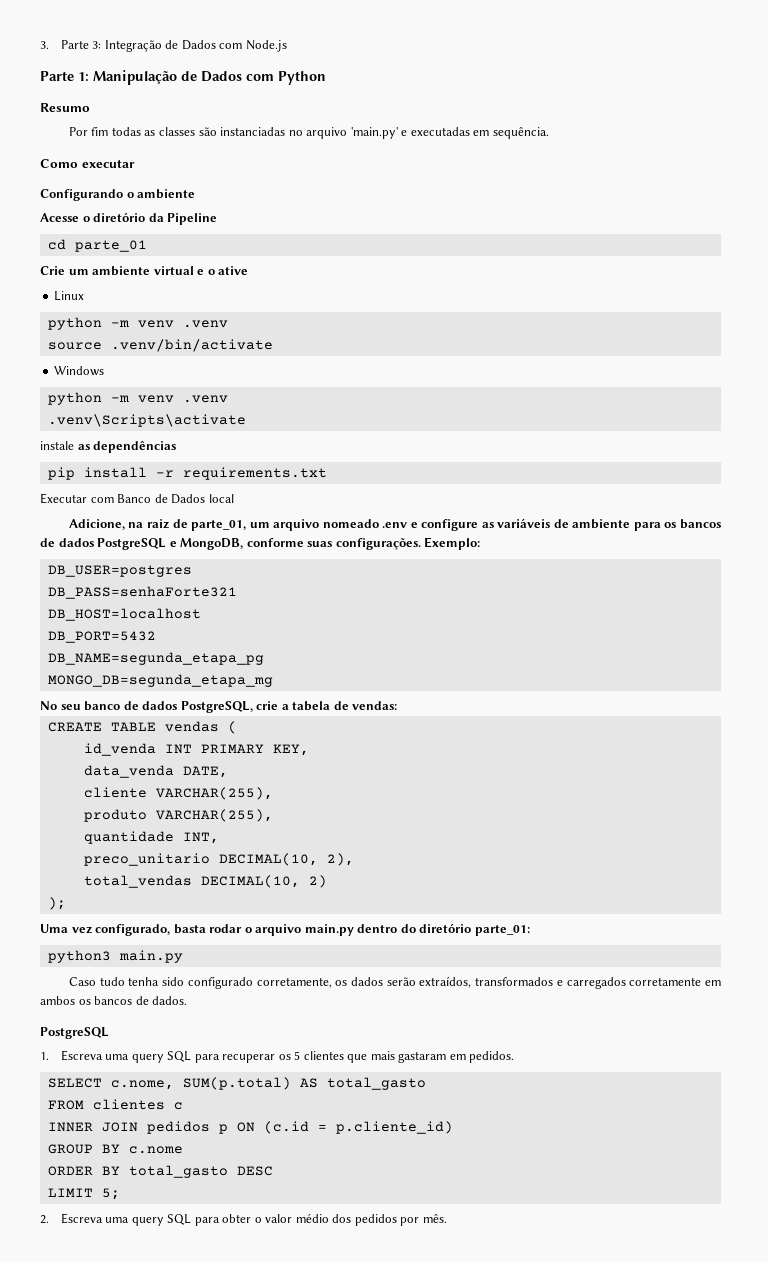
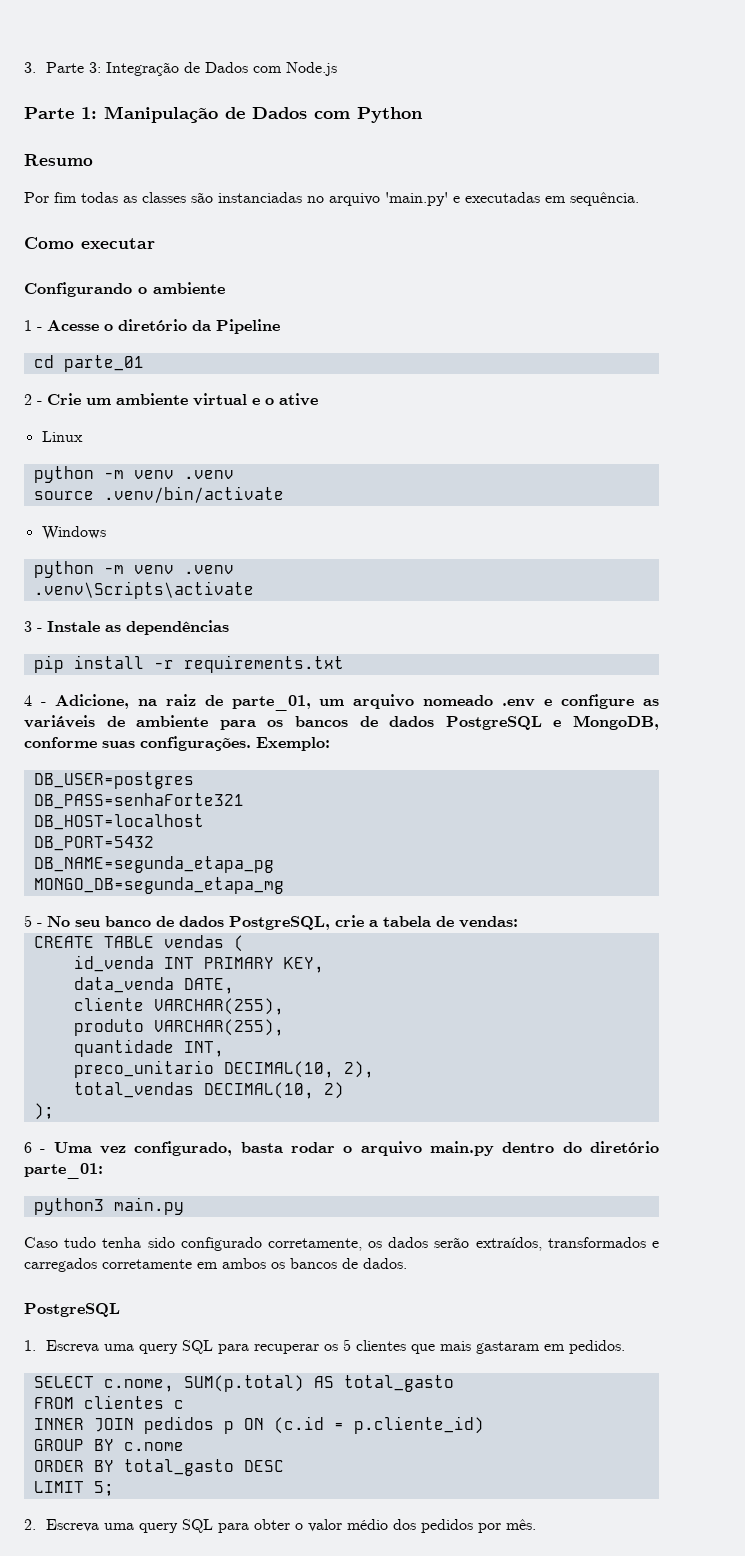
(196, 194) none -> [24,320,42,331] 1 -
(147, 246) none -> [24,394,42,405] 2 -
[40,441,74,450] instale -> [24,621,100,632] 3 - Instale
[40,493,234,504] Executar com Banco de Dados local // -> [24,695,46,706] 4 -
(273, 680) none -> [24,915,42,927] 5 -
(66, 903) none -> [24,1142,46,1153] 6 -

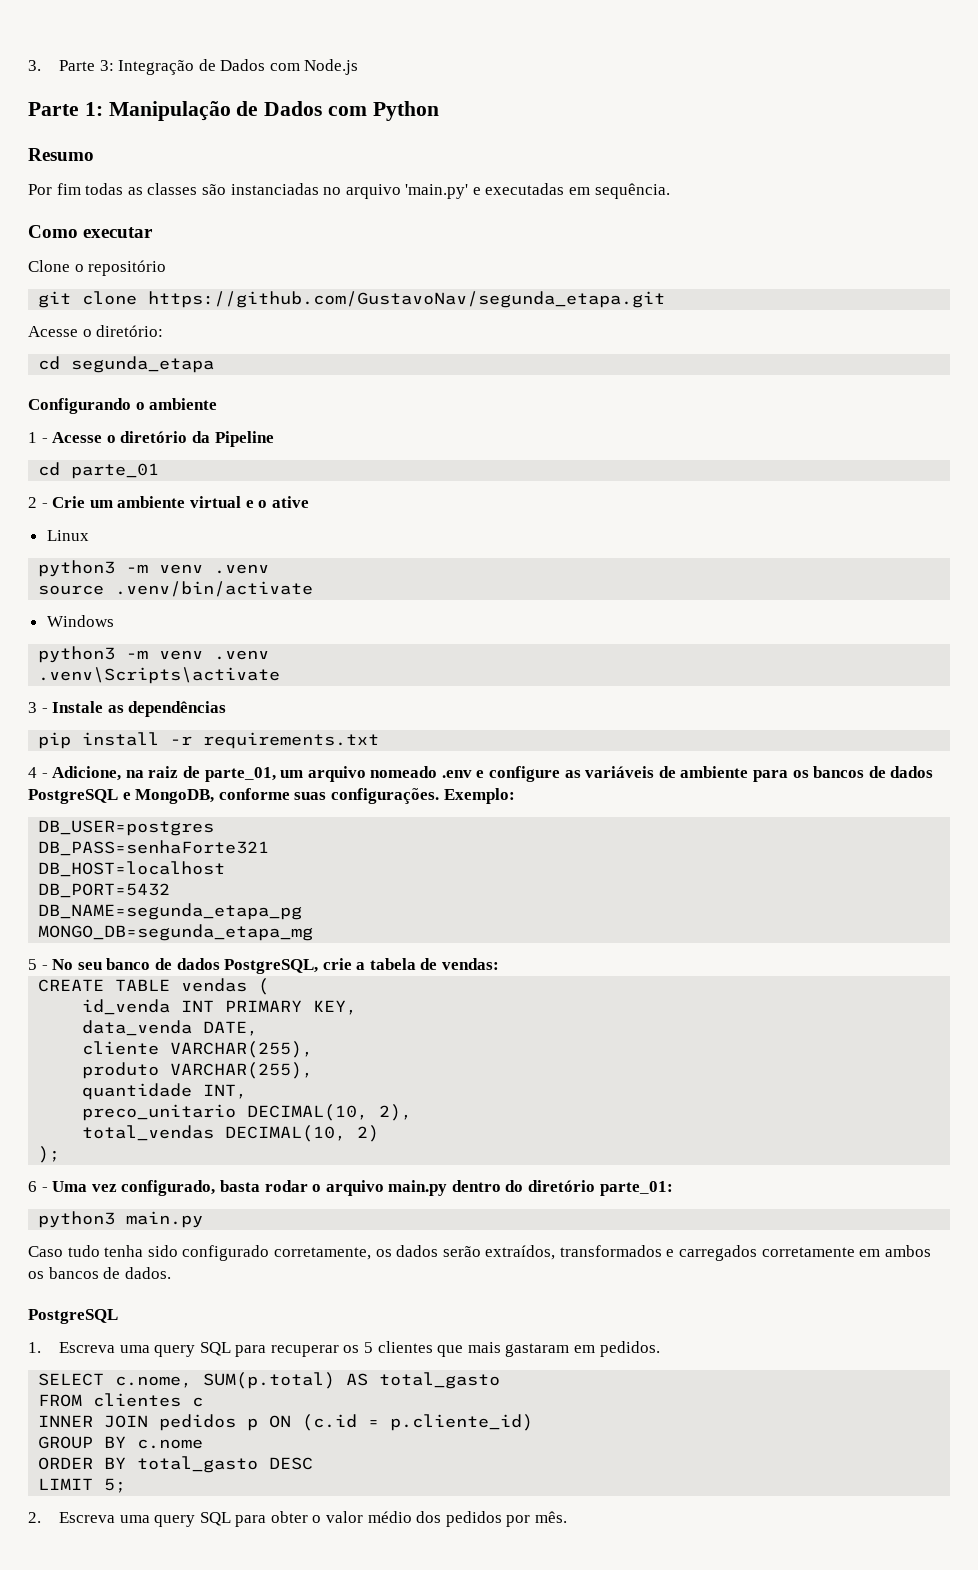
(155, 243) none -> [28,260,167,276] [38,291,666,308] [28,325,164,337] [38,356,215,373] // Clone o repositório // git clone https://github.com/GustavoNav/segunda_etapa.git // Acesse o diretório: // cd segunda_etapa
[33,466,94,483] python -> [38,560,116,577] python3
[33,561,94,578] python -> [38,646,116,663] python3

